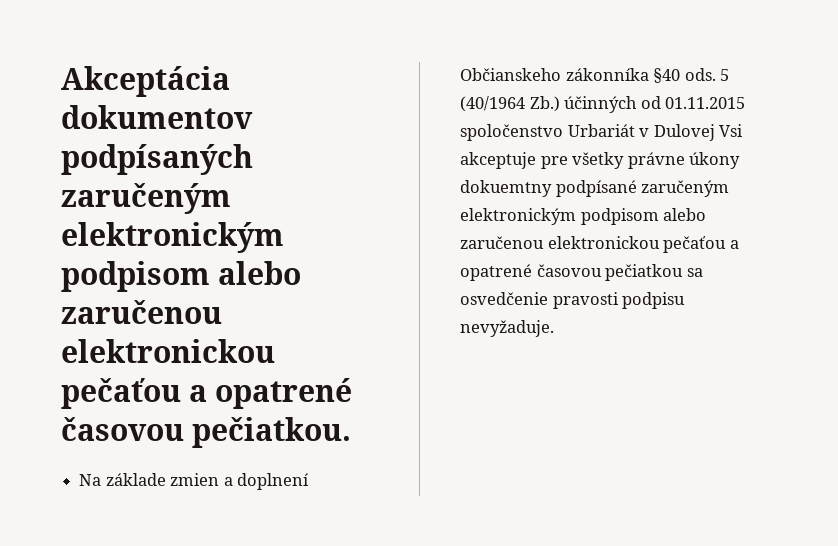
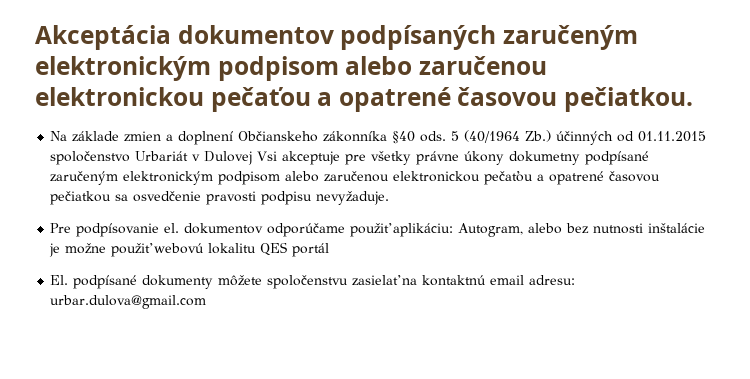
[460,180,553,197] dokuemtny -> [509,151,581,165] dokumetny
(555, 328) none -> [50,223,706,237] [49,242,330,257] [50,275,576,289] [50,295,207,309] // Pre podpísovanie el. dokumentov odporúčame použiť aplikáciu: Autogram, alebo bez nutnosti inštalácie je možne použiť webovú lokalitu QES portál // El. podpísané dokumenty môžete spoločenstvu zasielať na kontaktnú email adresu: urbar.dulova@gmail.com

